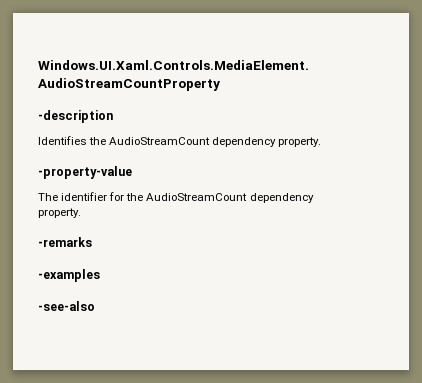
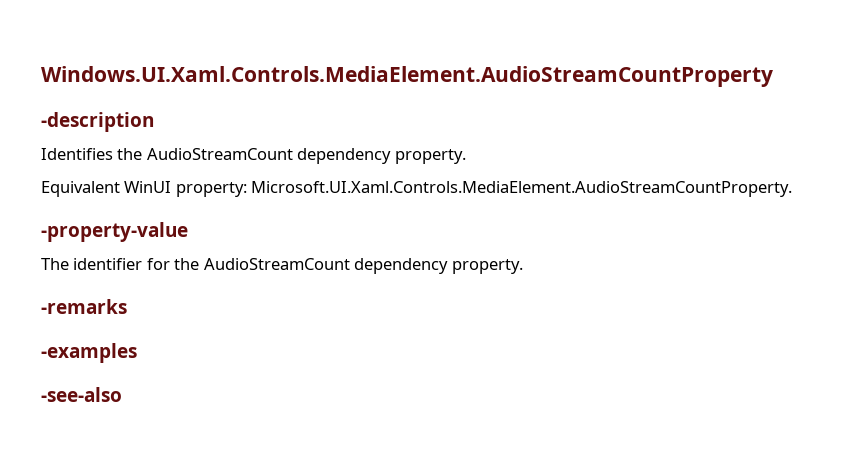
(322, 142) none -> [41,181,793,197] // Equivalent WinUI property: Microsoft.UI.Xaml.Controls.MediaElement.AudioStreamCountProperty.

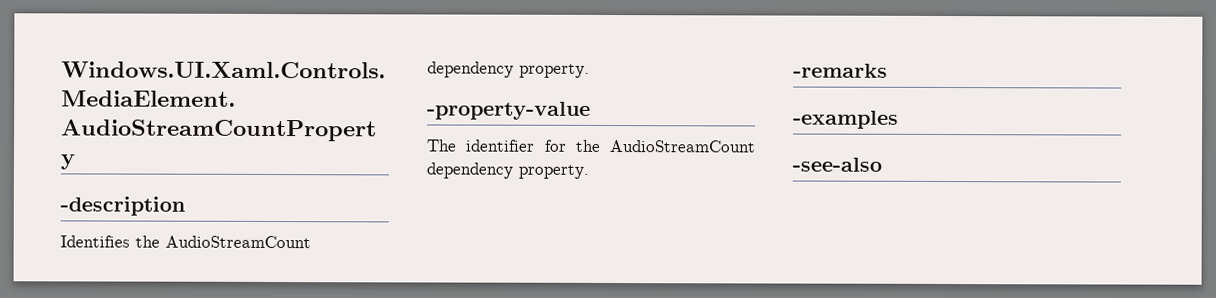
[41,181,793,197] // Equivalent WinUI property: Microsoft.UI.Xaml.Controls.MediaElement.AudioStreamCountProperty. -> (590, 70) none

